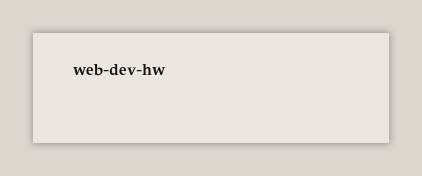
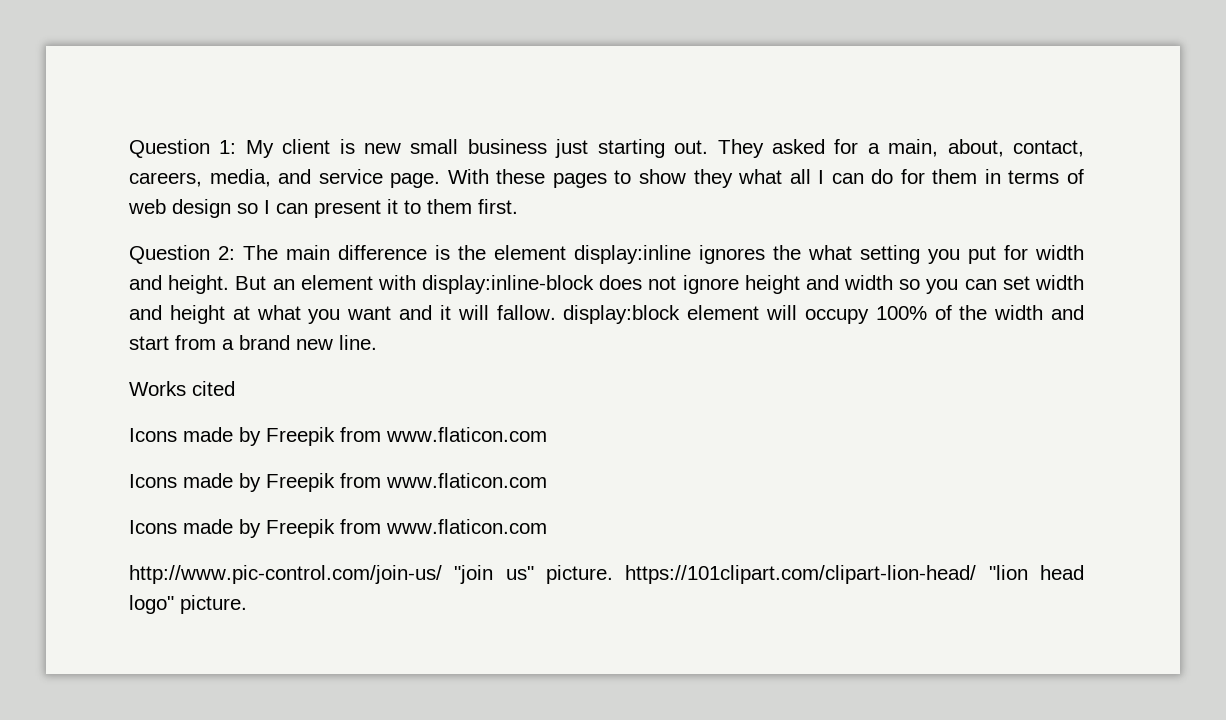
[73,64,166,76] web-dev-hw -> [129,139,1084,158] [129,169,1084,188] [128,199,518,218] [129,245,1084,264] [129,275,1084,294] [129,305,1085,324] [129,335,377,350] [129,381,235,396] [129,427,547,446] [129,473,547,492] [129,519,547,538] [129,565,1084,584] [129,595,247,614] Question 1: My client is new small business just starting out. They asked for a main, about, contact, careers, media, and service page. With these pages to show they what all I can do for them in terms of web design so I can present it to them first. // Question 2: The main difference is the element display:inline ignores the what setting you put for width and height. But an element with display:inline-block does not ignore height and width so you can set width and height at what you want and it will fallow. display:block element will occupy 100% of the width and start from a brand new line. // Works cited // Icons made by Freepik from www.flaticon.com // Icons made by Freepik from www.flaticon.com // Icons made by Freepik from www.flaticon.com // http://www.pic-control.com/join-us/ "join us" picture. https://101clipart.com/clipart-lion-head/ "lion head logo" picture.

